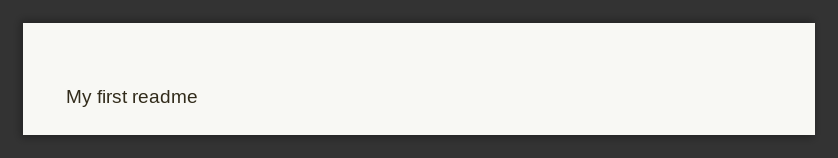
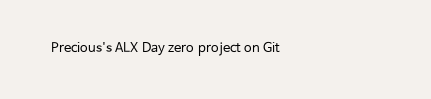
[66,90,199,107] My first readme -> [51,41,281,56] Precious's ALX Day zero project on Git

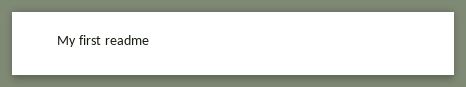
[51,41,281,56] Precious's ALX Day zero project on Git -> [57,35,149,47] My first readme

